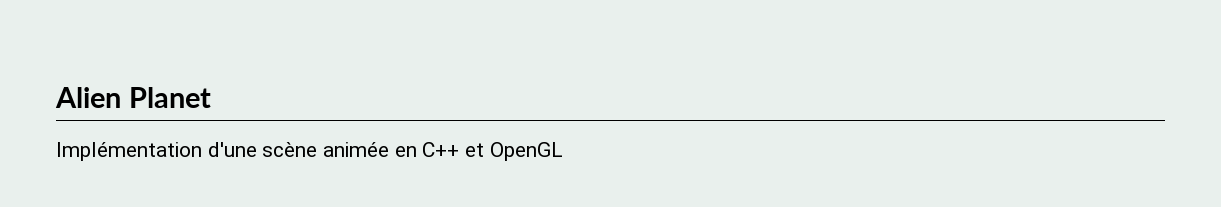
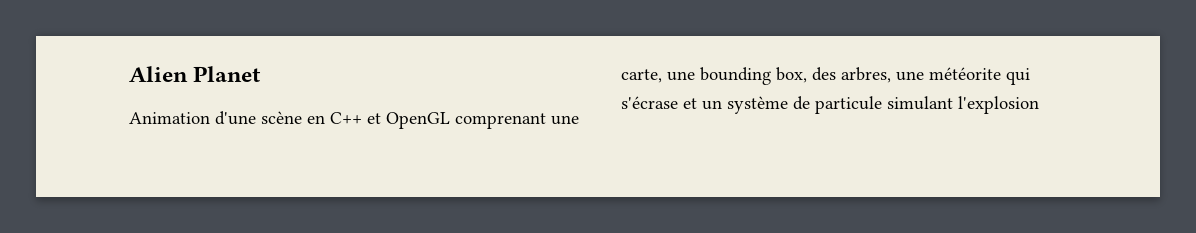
[56,142,202,161] Implémentation -> [129,112,210,124] Animation
[323,142,390,157] animée -> (302, 117) none
(563, 151) none -> [455,113,579,129] [621,67,1030,85] [621,96,1039,114] comprenant une carte, une bounding box, des arbres, une météorite qui s'écrase et un système de particule simulant l'explosion

